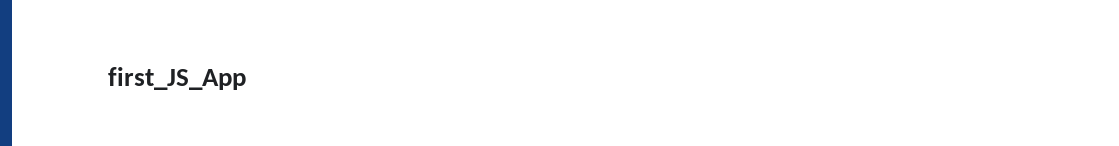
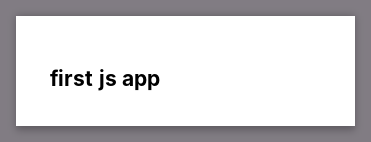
[108,67,246,90] first_JS_App -> [50,69,161,91] first js app

